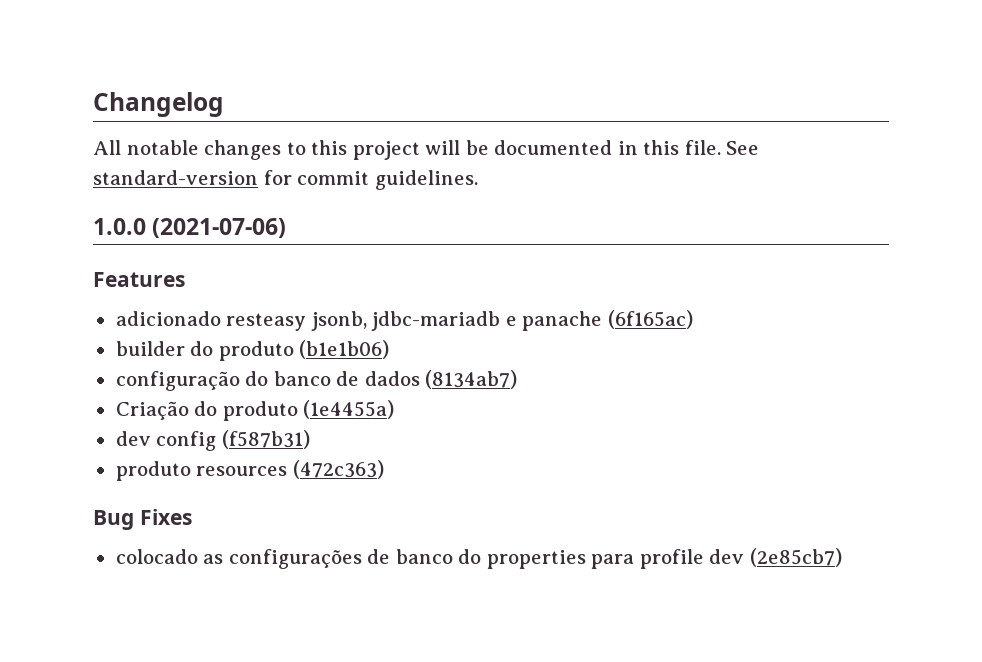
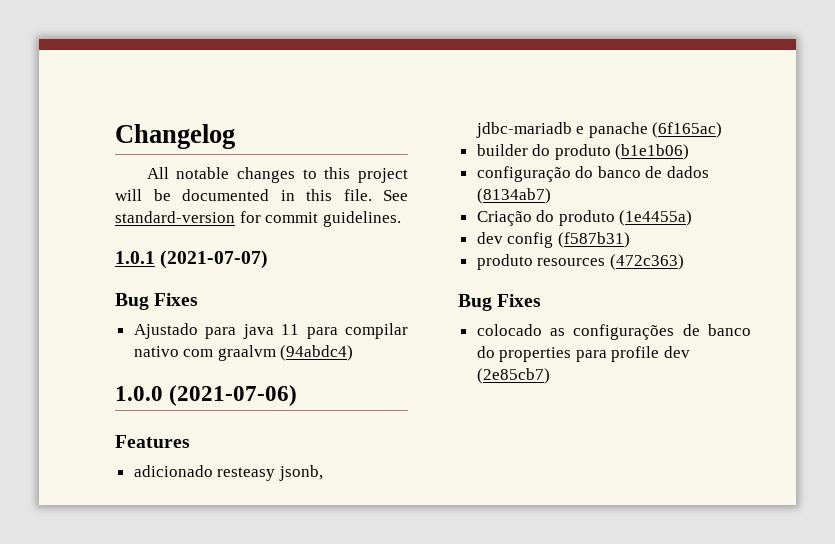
(478, 180) none -> [115,250,269,269] [115,293,199,310] [133,323,408,339] [133,345,354,361] // 1.0.1 (2021-07-07) // Bug Fixes // Ajustado para java 11 para compilar nativo com graalvm (94abdc4)

